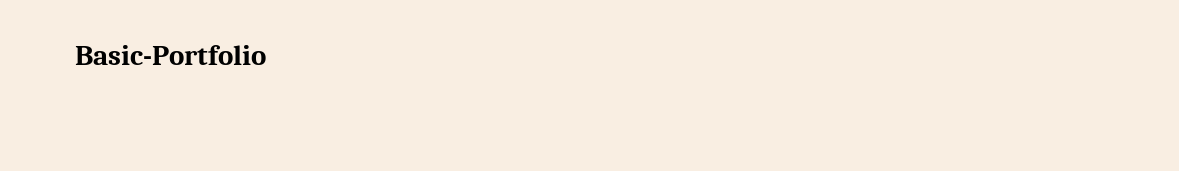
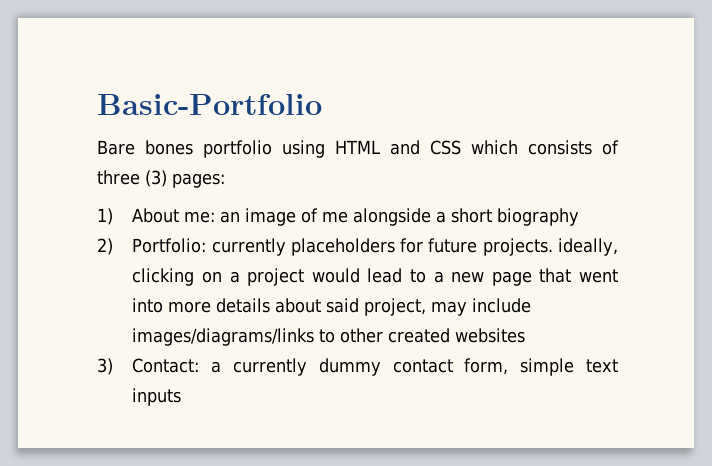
(266, 55) none -> [97,140,619,158] [97,170,225,188] [97,208,580,226] [97,238,619,256] [132,268,619,286] [132,298,532,316] [132,328,526,346] [97,358,618,376] [132,388,182,406] // Bare bones portfolio using HTML and CSS which consists of three (3) pages: // 1) About me: an image of me alongside a short biography // 2) Portfolio: currently placeholders for future projects. ideally, clicking on a project would lead to a new page that went into more details about said project, may include images/diagrams/links to other created websites // 3) Contact: a currently dummy contact form, simple text inputs

